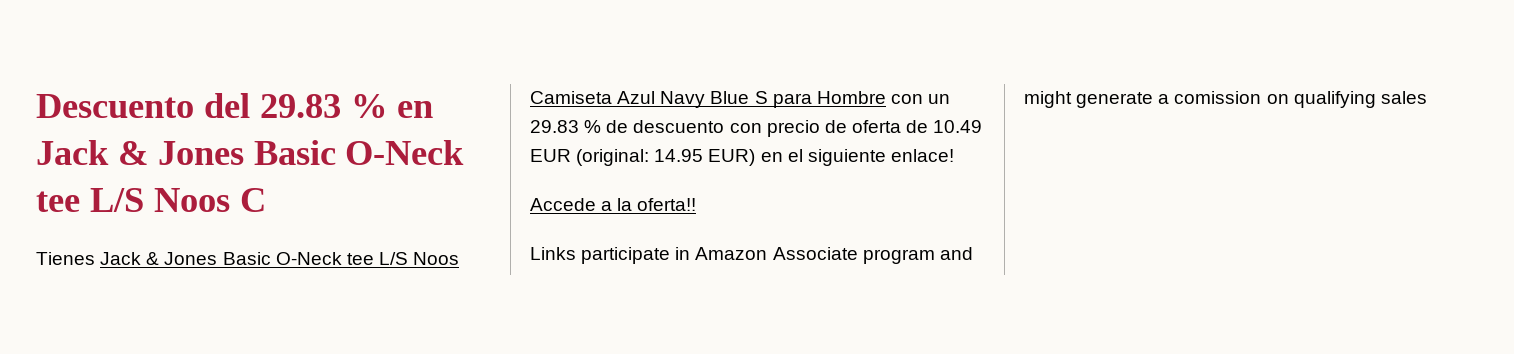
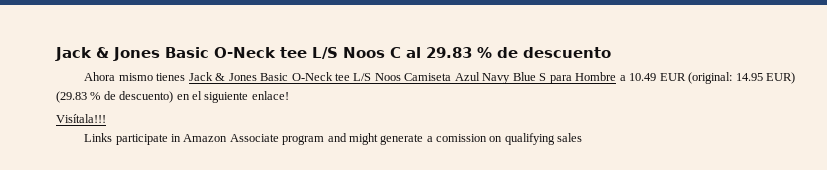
[36,93,434,118] Descuento del 29.83 % en -> (55, 54) none
[36,252,95,265] // Tienes -> [406,47,611,58] [84,72,186,81] al 29.83 % de descuento // Ahora mismo tienes
[890,94,951,104] [530,120,929,137] con un 29.83 % de descuento con precio de oferta de -> [619,75,626,81] a
(756, 157) none -> [56,91,174,103] (29.83 % de descuento)
[530,198,697,211] Accede a la oferta!! -> [56,114,106,123] Visítala!!!

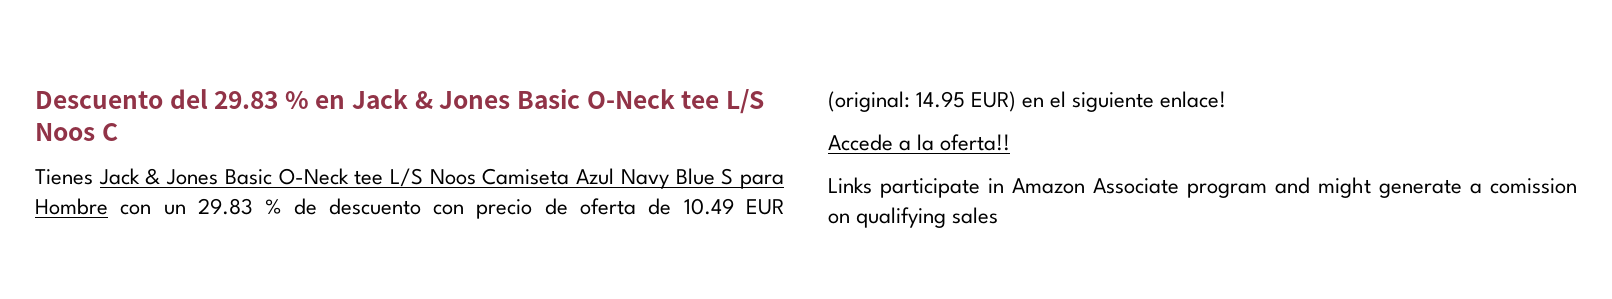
(55, 54) none -> [35,89,346,109] Descuento del 29.83 % en
[406,47,611,58] [84,72,186,81] al 29.83 % de descuento // Ahora mismo tienes -> [35,169,93,185] // Tienes
[619,75,626,81] a -> [120,198,672,219] con un 29.83 % de descuento con precio de oferta de
[56,91,174,103] (29.83 % de descuento) -> (1017, 101) none
[56,114,106,123] Visítala!!! -> [828,134,1011,151] Accede a la oferta!!

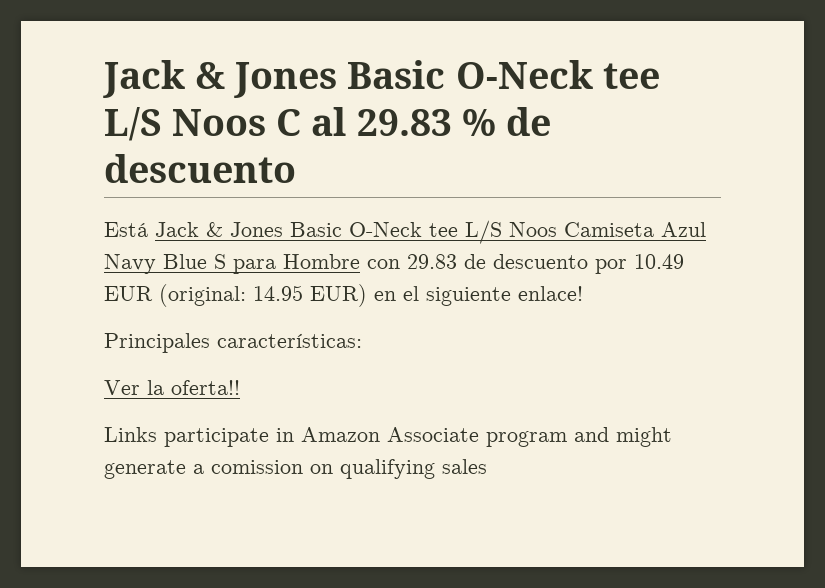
[35,89,346,109] Descuento del 29.83 % en -> (103, 79) none
[35,169,93,185] // Tienes -> [311,107,551,136] [104,154,296,183] [104,222,148,237] al 29.83 % de descuento // Está
[163,198,672,219] un 29.83 % de descuento con precio de oferta de -> [407,254,627,274] 29.83 de descuento por
[828,134,912,151] Accede a -> [104,333,362,353] [104,380,140,395] Principales características: // Ver

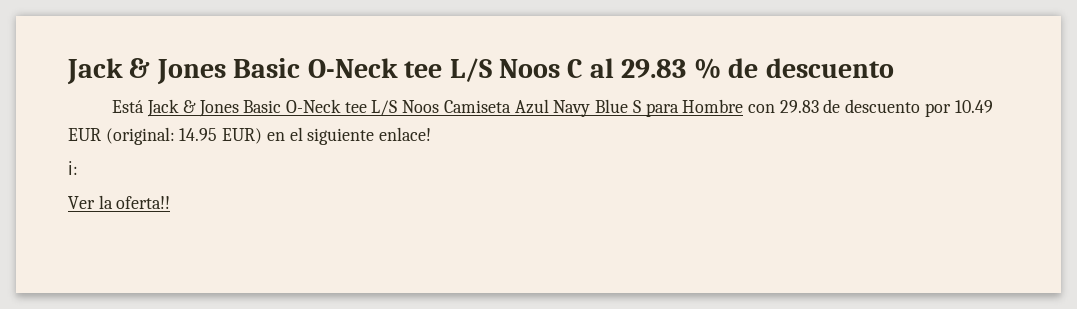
[104,333,362,353] Principales características: -> [68,161,78,175] ℹ:
[104,427,672,447] [104,459,487,479] // Links participate in Amazon Associate program and might generate a comission on qualifying sales -> (171, 202) none

